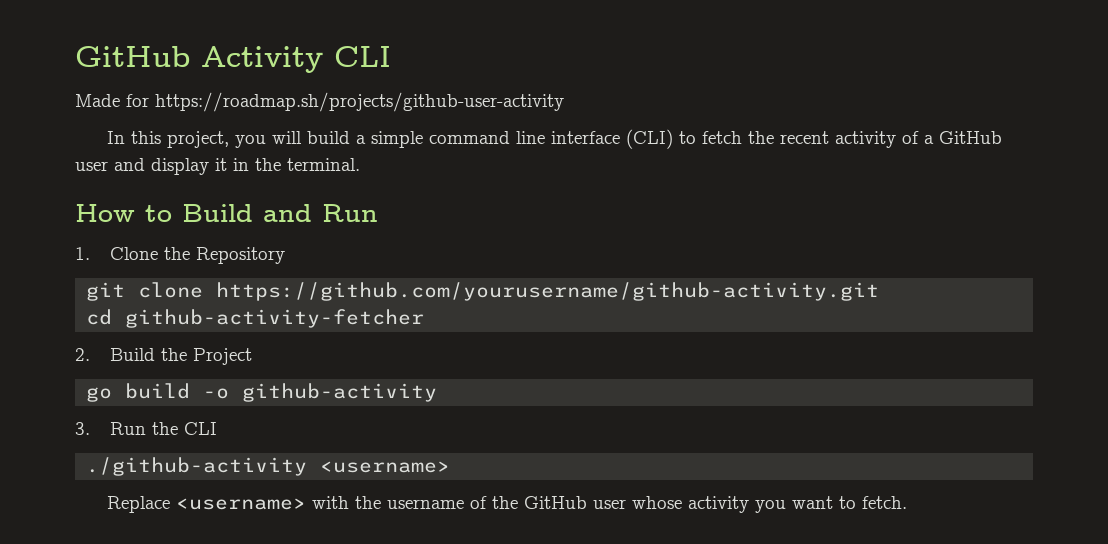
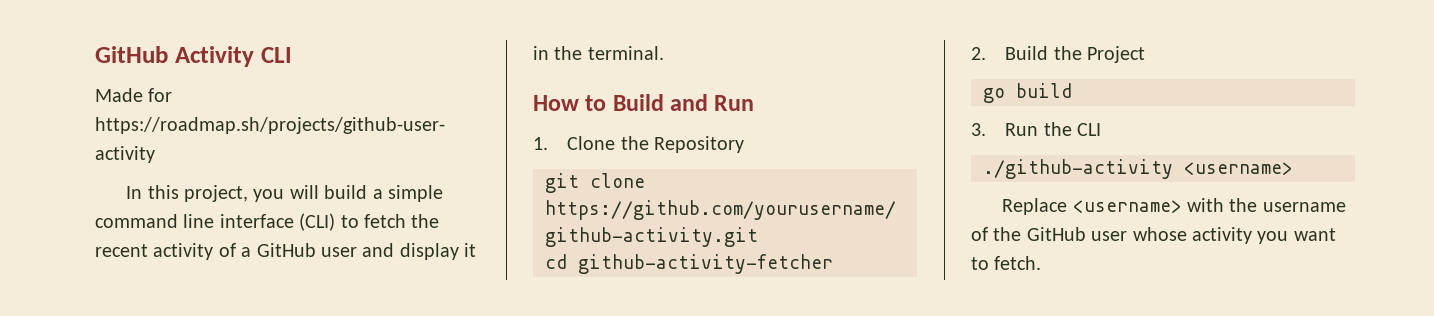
[203,383,438,402] -o github-activity -> (1072, 90) none

